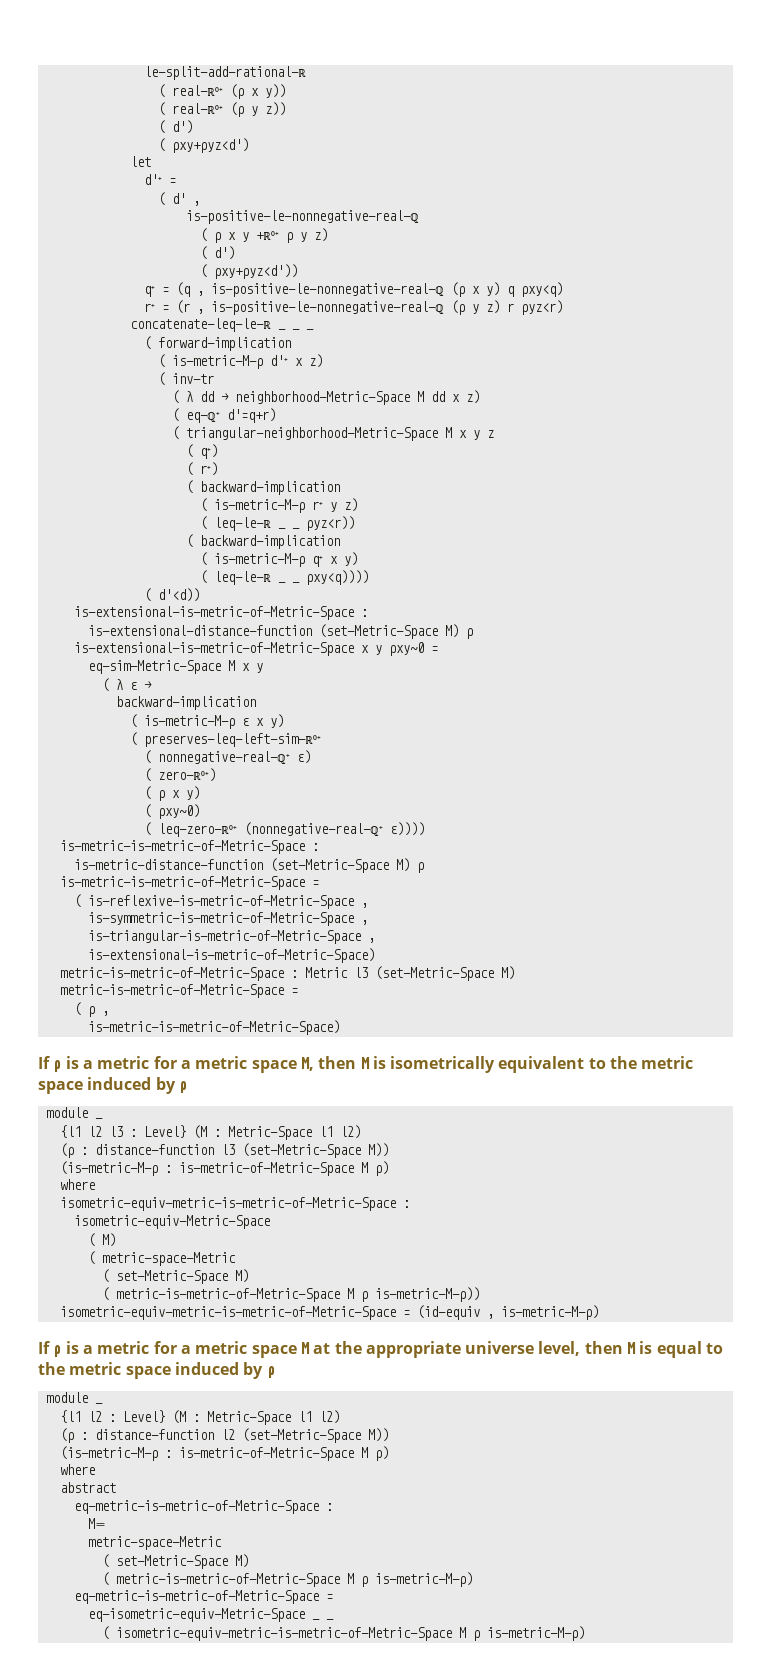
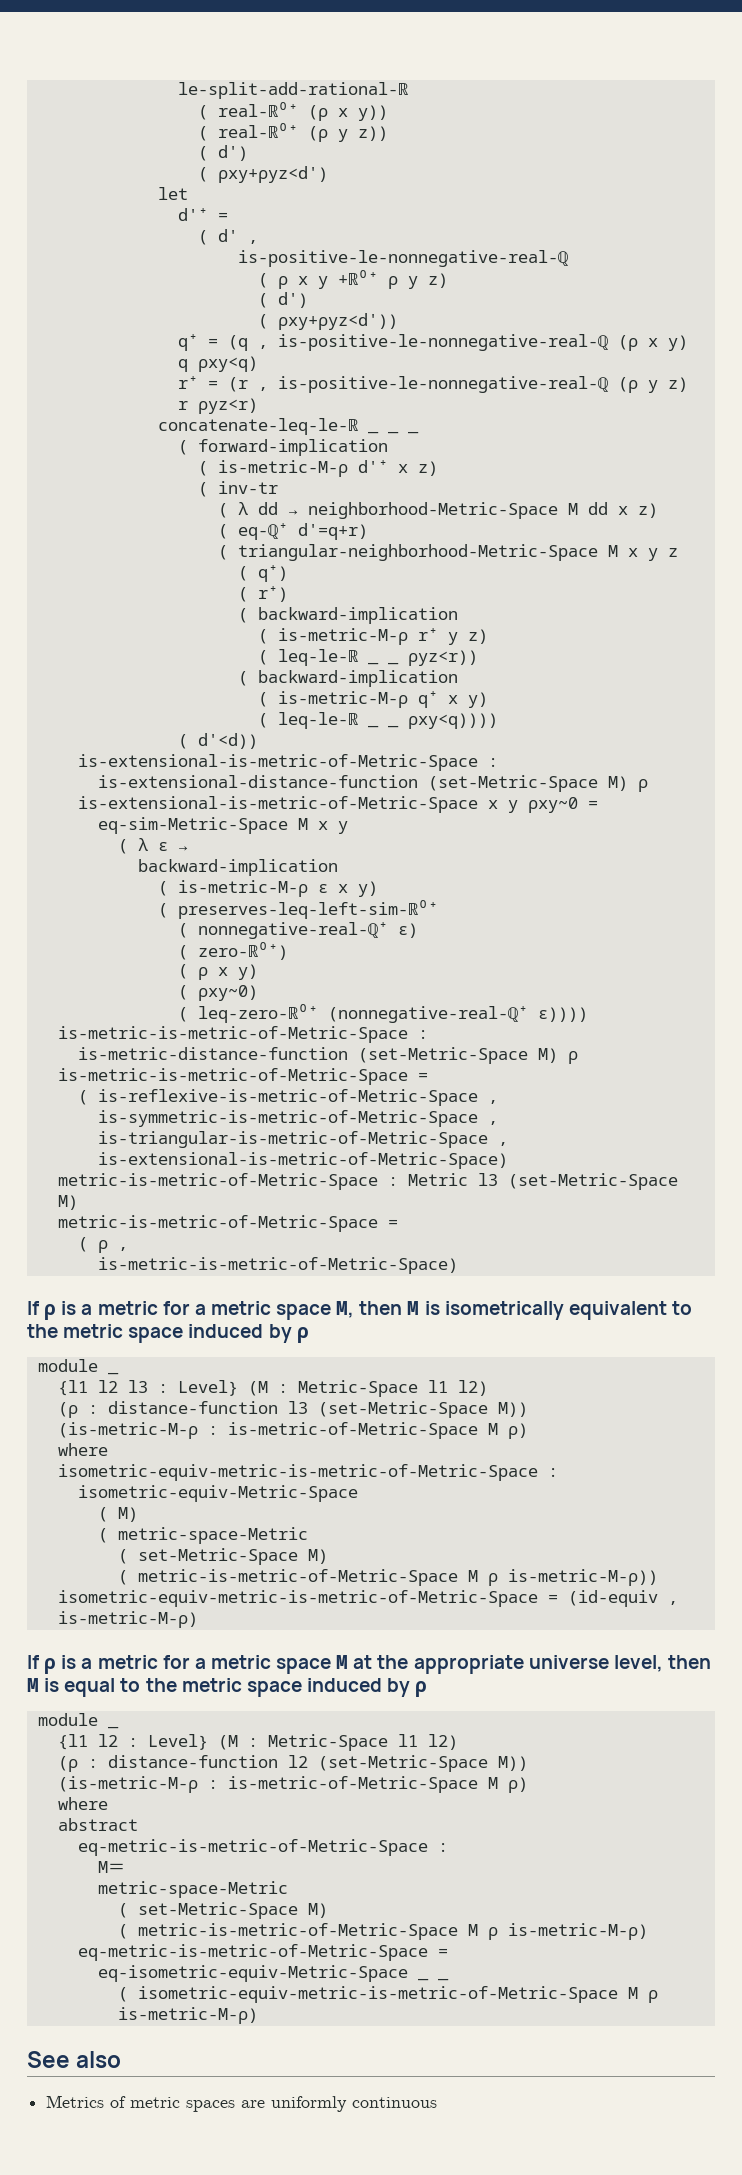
(586, 1633) none -> [27,2051,122,2068] [46,2095,438,2112] // See also // Metrics of metric spaces are uniformly continuous

